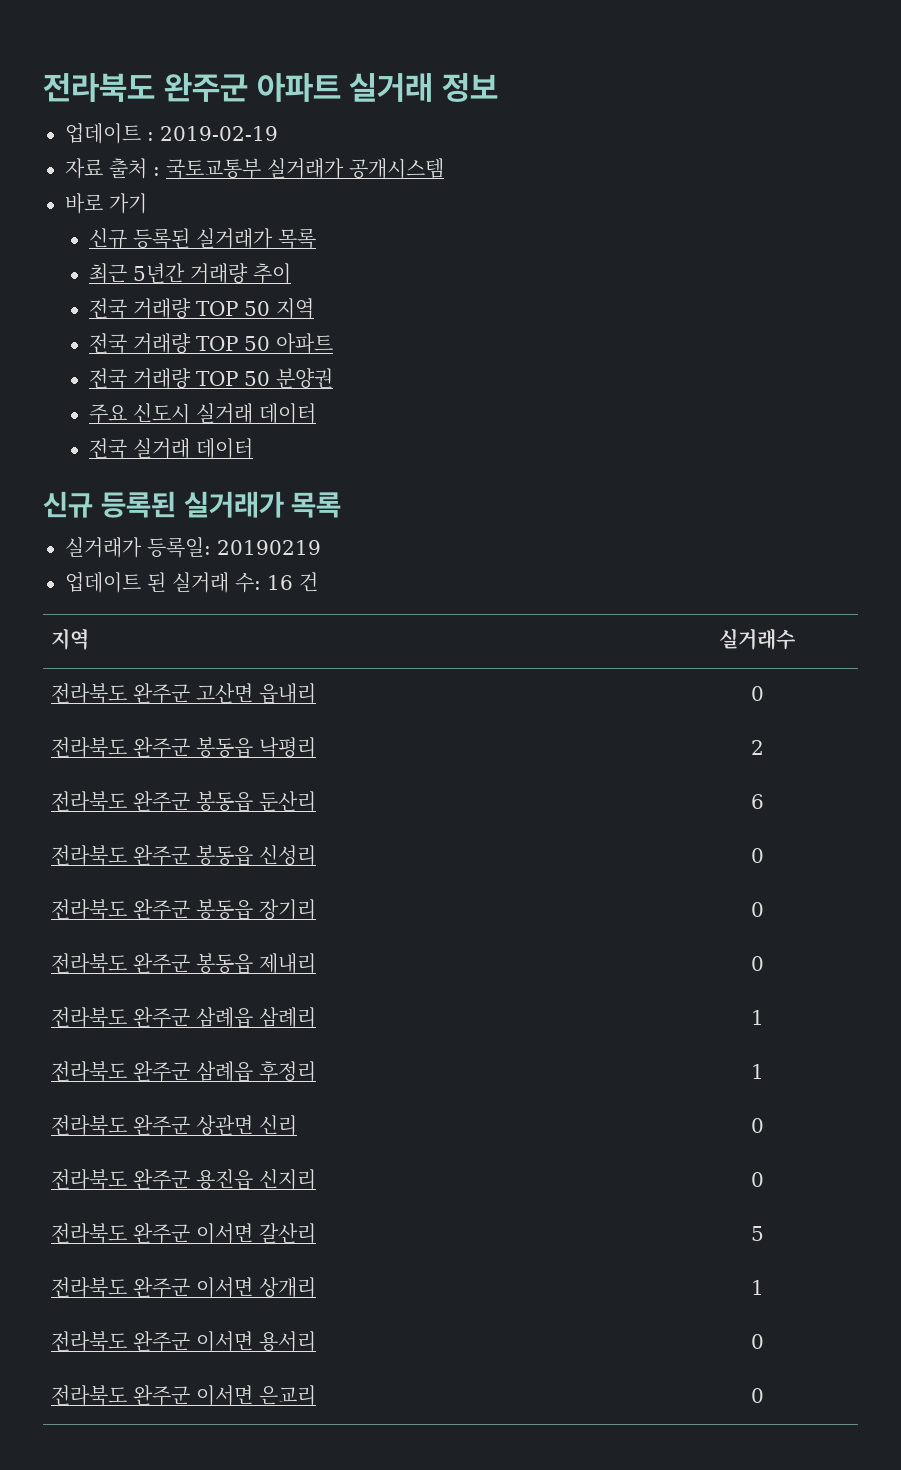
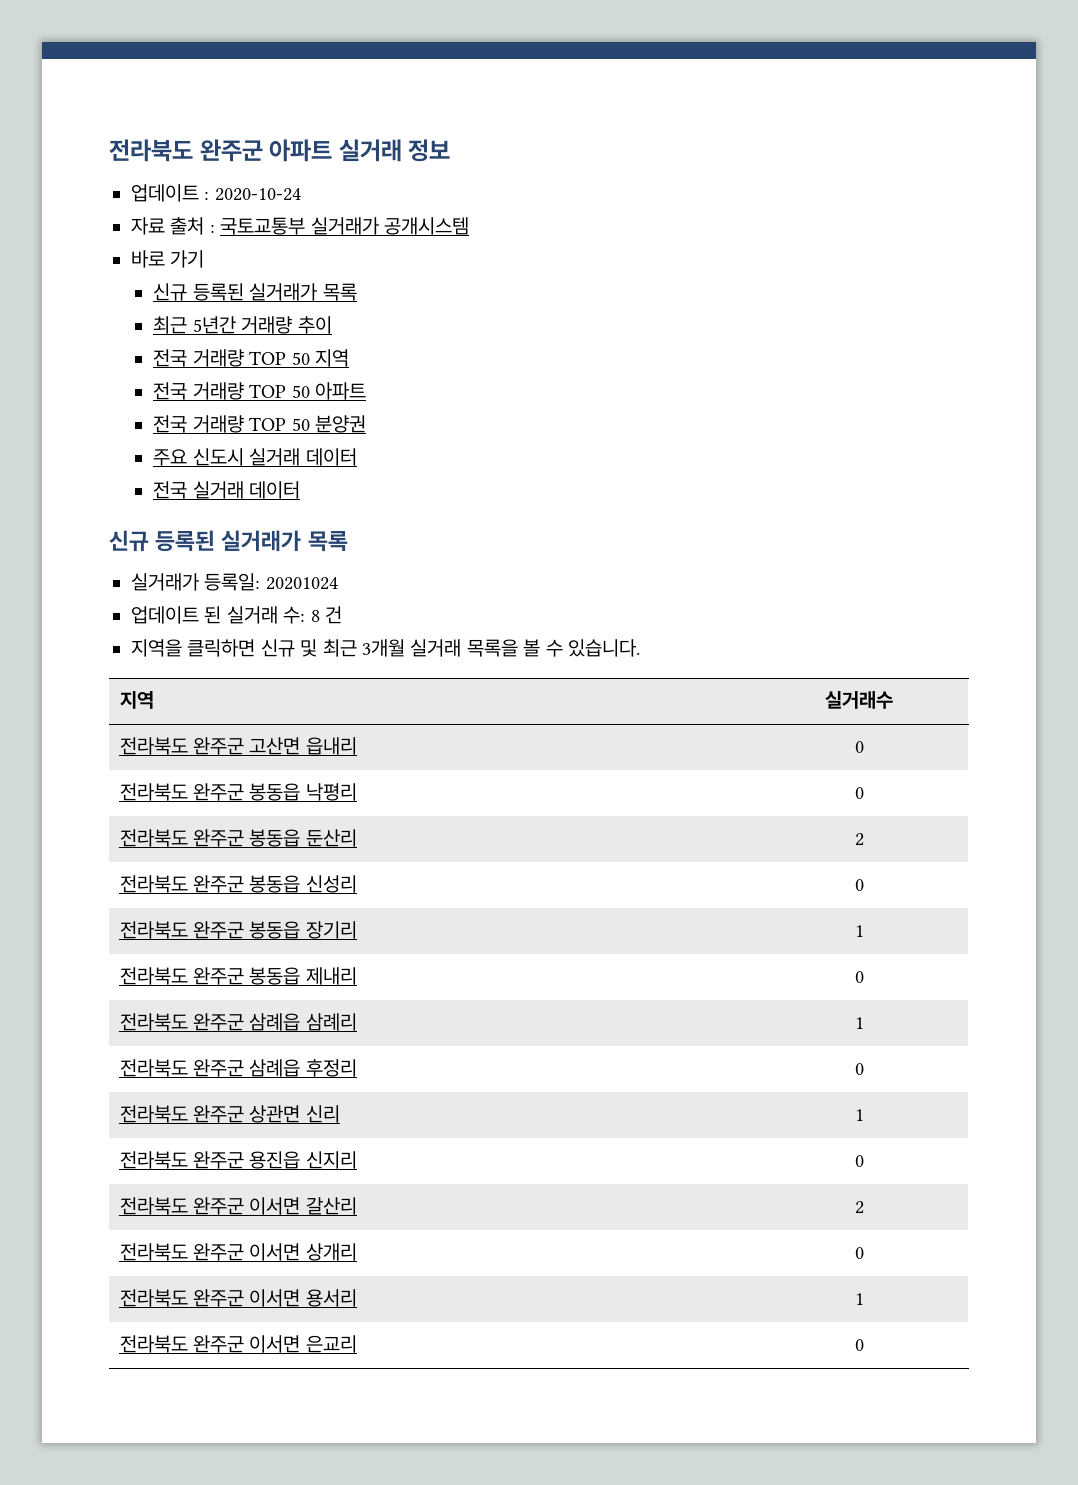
[160,126,278,141] 2019-02-19 -> [214,188,301,201] 2020-10-24
[217,540,321,555] 20190219 -> [265,577,338,590] 20201024
[267,575,293,590] 16 -> [310,610,320,622] 8
(318, 582) none -> [131,639,640,657] // 지역을 클릭하면 신규 및 최근 3개월 실거래 목록을 볼 수 있습니다.
[750,740,764,755] 2 -> [854,787,864,799] 0
[750,794,764,809] 6 -> [854,833,864,846] 2
[750,902,764,917] 0 -> [854,925,864,937] 1
[750,1064,764,1079] 1 -> [854,1063,864,1075] 0
[750,1118,764,1133] 0 -> [854,1109,864,1121] 1
[750,1226,764,1241] 5 -> [854,1201,864,1214] 2
[750,1280,764,1295] 1 -> [854,1247,864,1259] 0
[750,1334,764,1349] 0 -> [854,1293,864,1305] 1

